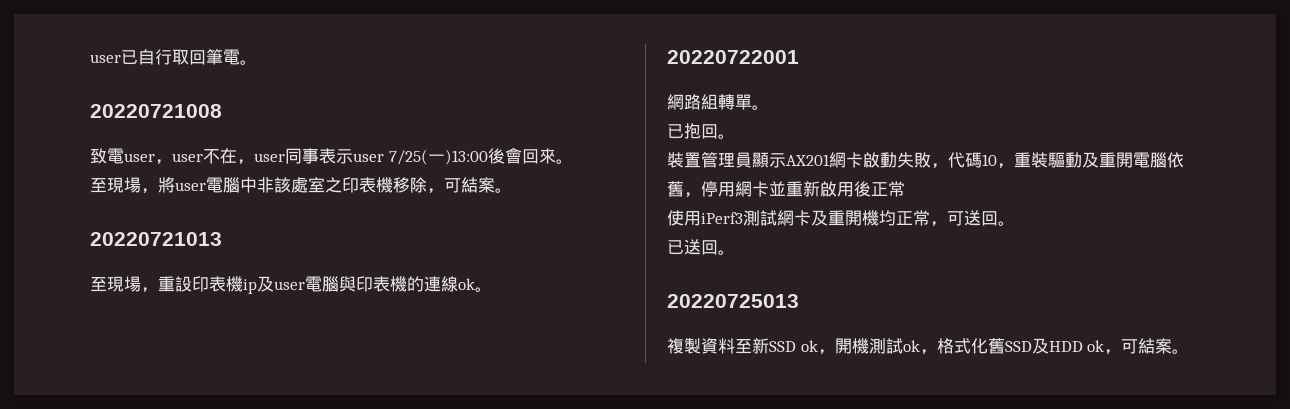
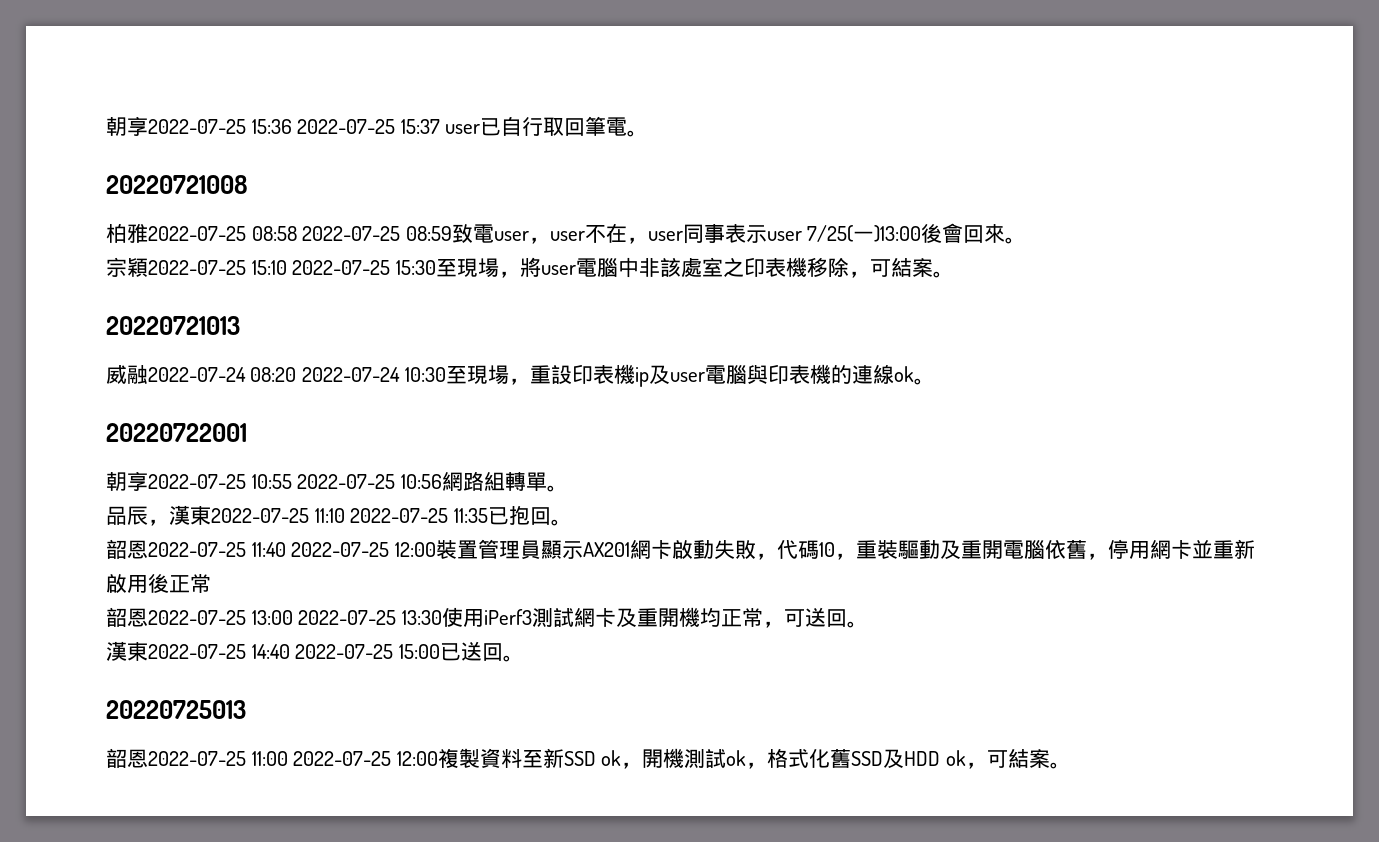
(90, 58) none -> [106,116,440,136] 朝享2022-07-25 15:36 2022-07-25 15:37
(222, 111) none -> [106,223,452,243] 柏雅2022-07-25 08:58 2022-07-25 08:59
(573, 161) none -> [106,257,436,277] 宗穎2022-07-25 15:10 2022-07-25 15:30
(222, 239) none -> [106,365,446,385] 威融2022-07-24 08:20 2022-07-24 10:30
[667,94,769,110] [667,123,735,139] 網路組轉單。 // 已抱回。 // -> [106,471,568,492] [106,505,572,526] [106,539,436,559] 朝享2022-07-25 10:55 2022-07-25 10:56網路組轉單。 // 品辰，漢東2022-07-25 11:10 2022-07-25 11:35已抱回。 // 韶恩2022-07-25 11:40 2022-07-25 12:00
(905, 189) none -> [106,607,442,627] 韶恩2022-07-25 13:00 2022-07-25 13:30
[667,239,735,255] [667,294,799,308] 已送回。 // 20220725013 // -> [106,641,524,662] [106,700,246,719] [106,748,438,768] 漢東2022-07-25 14:40 2022-07-25 15:00已送回。 // 20220725013 // 韶恩2022-07-25 11:00 2022-07-25 12:00

